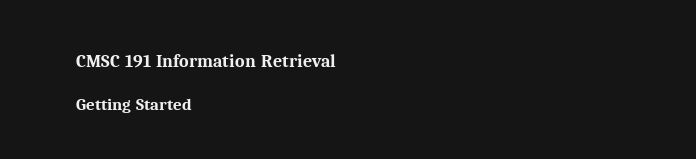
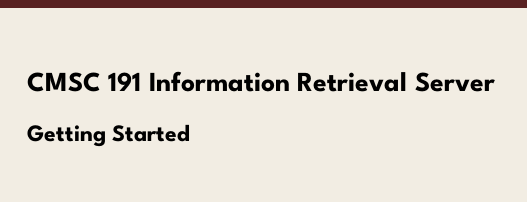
(336, 60) none -> [414,72,495,92] Server

